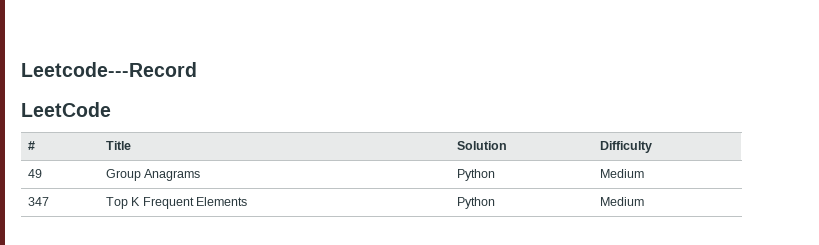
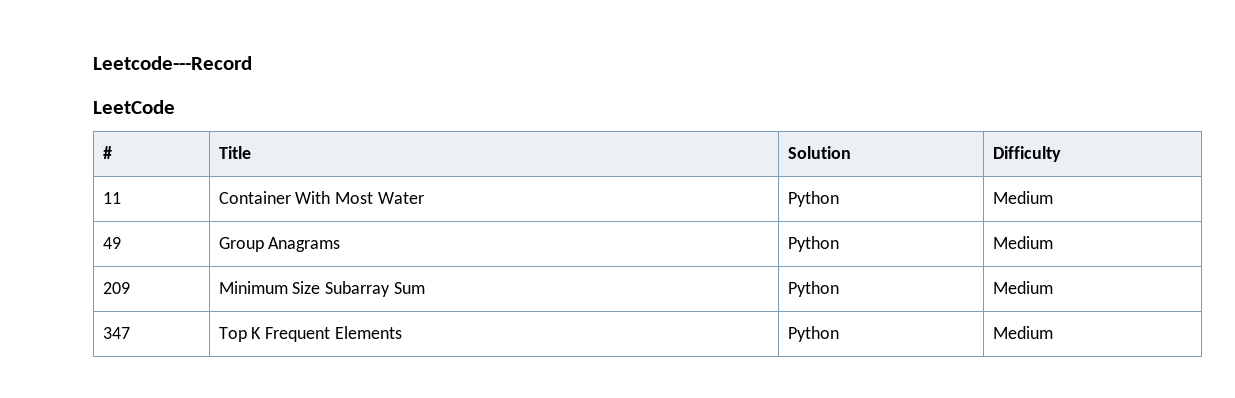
(652, 147) none -> [102,192,121,204] [218,191,424,204] [787,191,839,207] [992,191,1053,204] // 11 | Container With Most Water | Python | Medium
(644, 173) none -> [102,282,130,294] [218,281,425,297] [787,281,839,297] [992,281,1053,294] // 209 | Minimum Size Subarray Sum | Python | Medium

